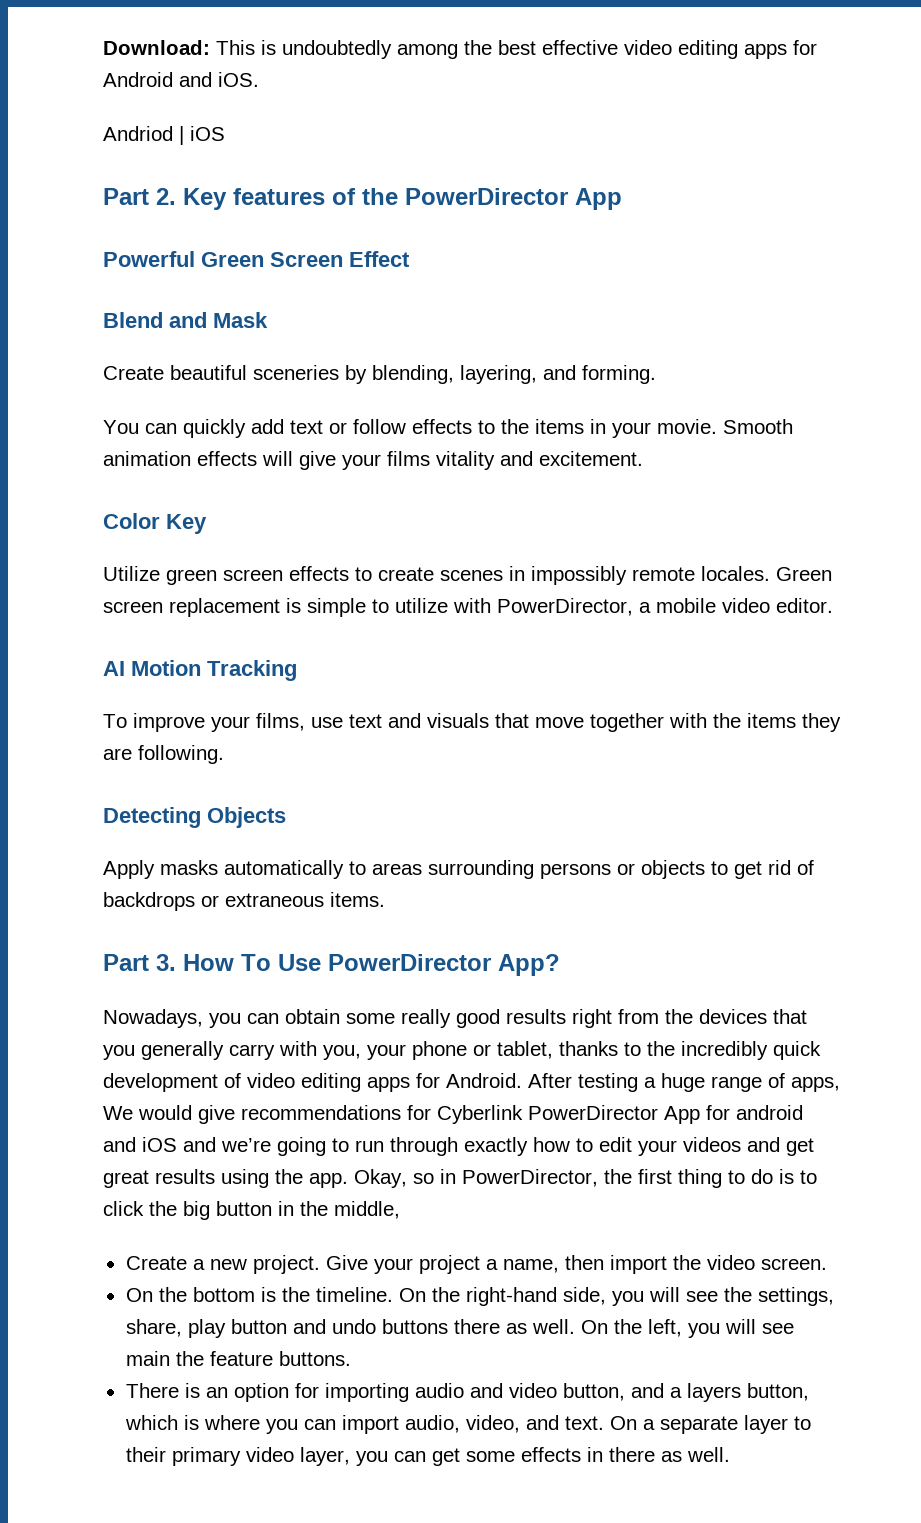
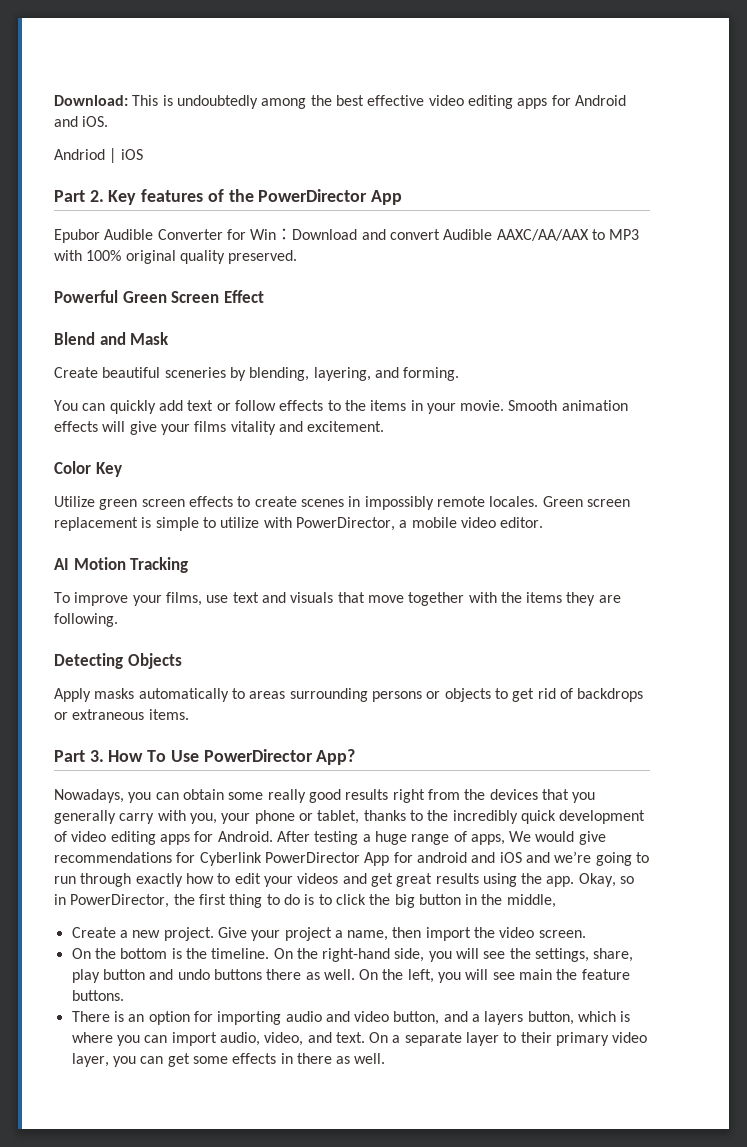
(622, 199) none -> [54,228,640,243] [54,250,298,264] // Epubor Audible Converter for Win：Download and convert Audible AAXC/AA/AAX to MP3 with 100% original quality preserved.

